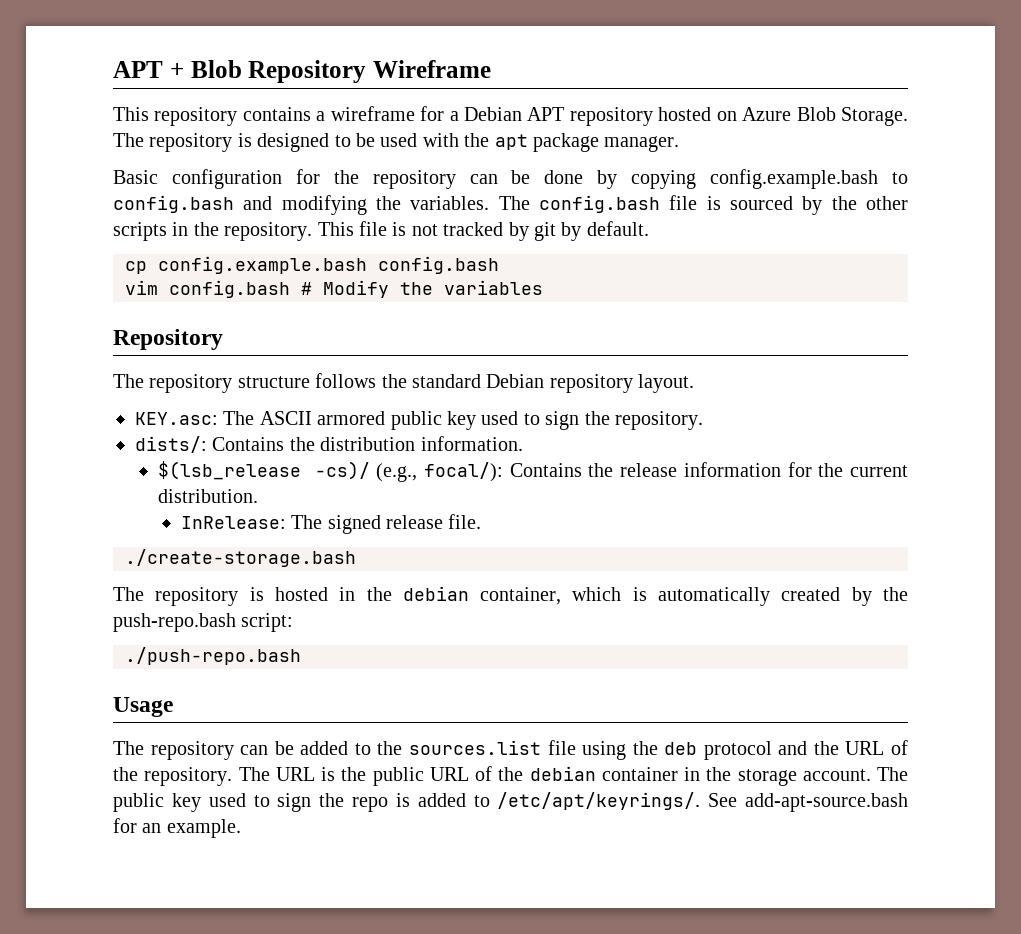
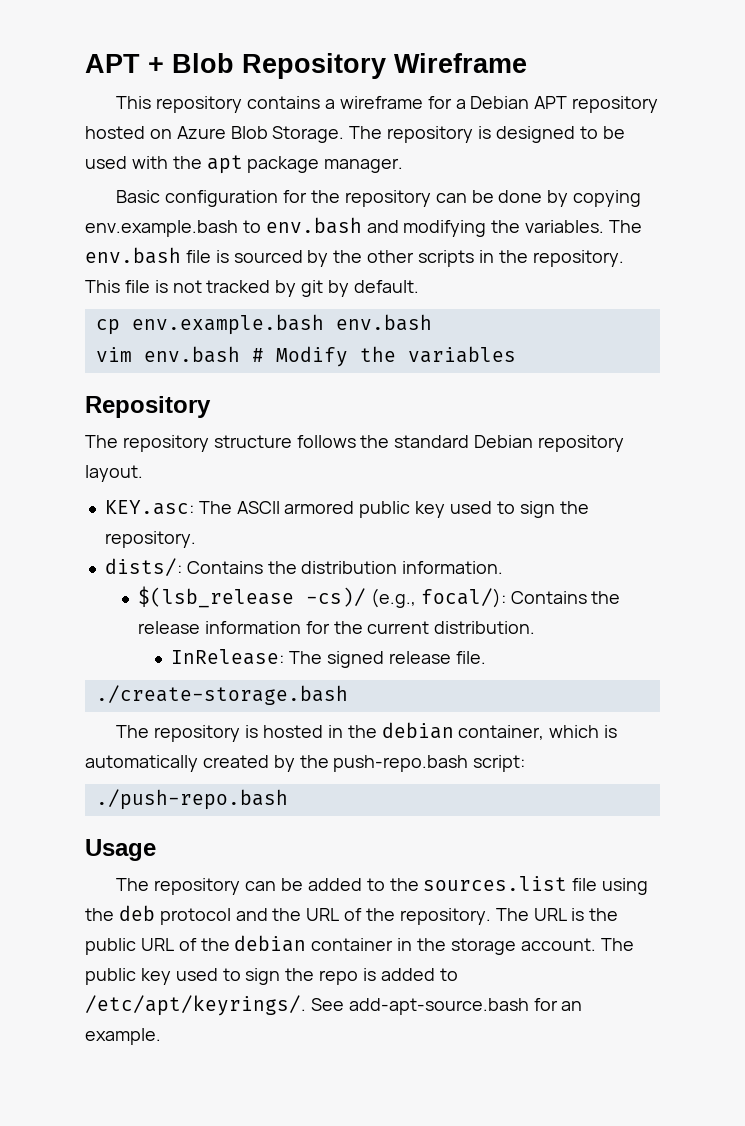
[710,169,908,189] [113,195,234,213] config.example.bash to config.bash -> [85,217,362,237] env.example.bash to env.bash
[539,195,660,213] config.bash -> [85,247,181,264] env.bash
[158,256,499,274] config.example.bash config.bash -> [131,314,432,335] env.example.bash env.bash
[169,280,290,298] config.bash -> [143,346,240,363] env.bash

